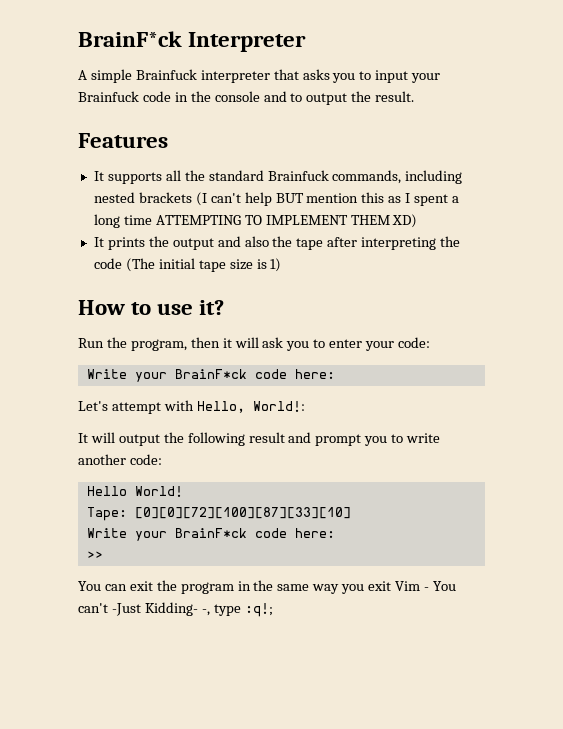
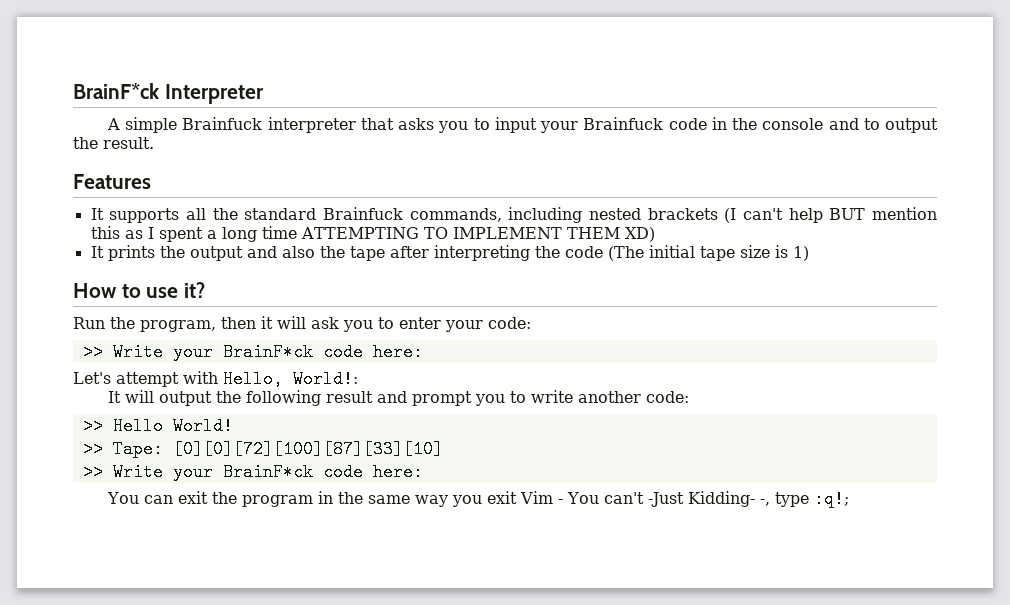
(431, 342) none -> [82,343,103,361] >>
(162, 459) none -> [82,417,103,435] >>
(183, 491) none -> [82,440,103,458] >>
[86,528,335,541] [86,551,103,559] Write your BrainF*ck code here: // >> -> [82,463,423,481] >> Write your BrainF*ck code here:

